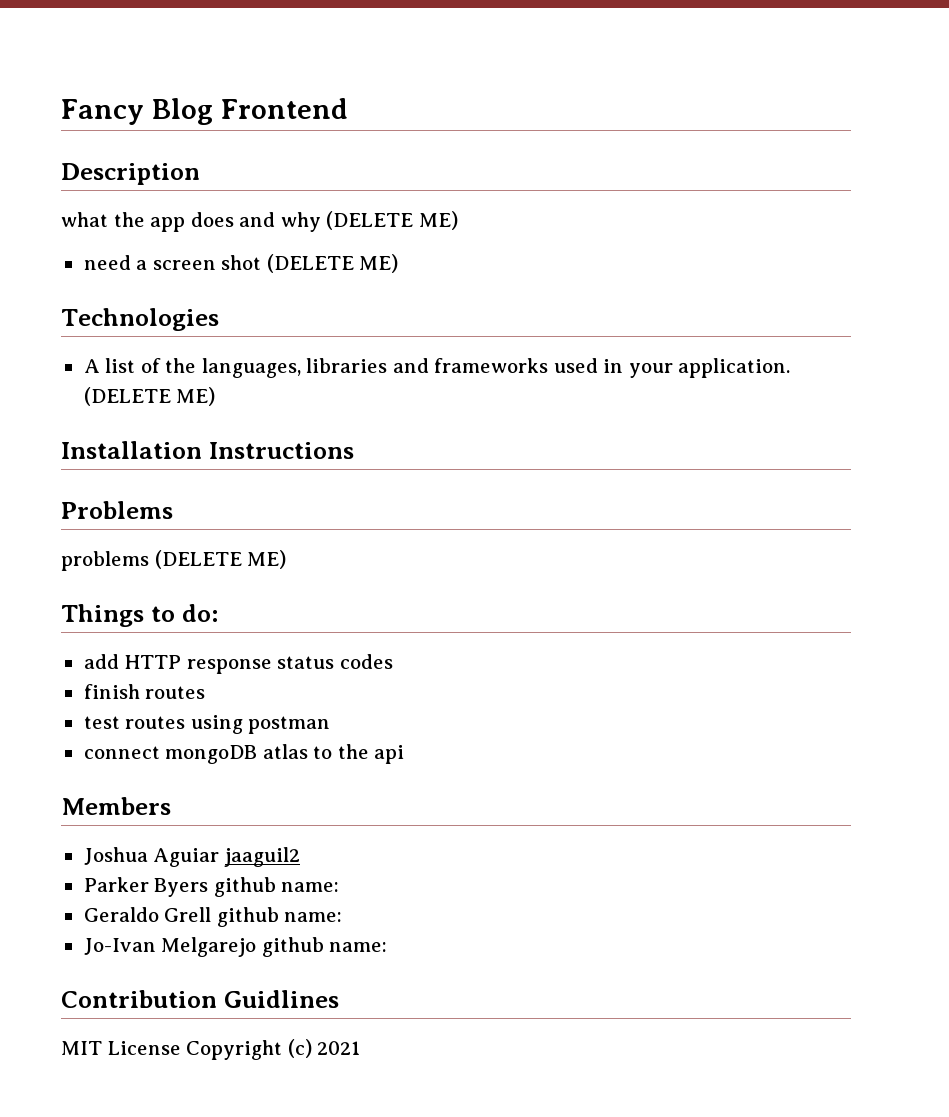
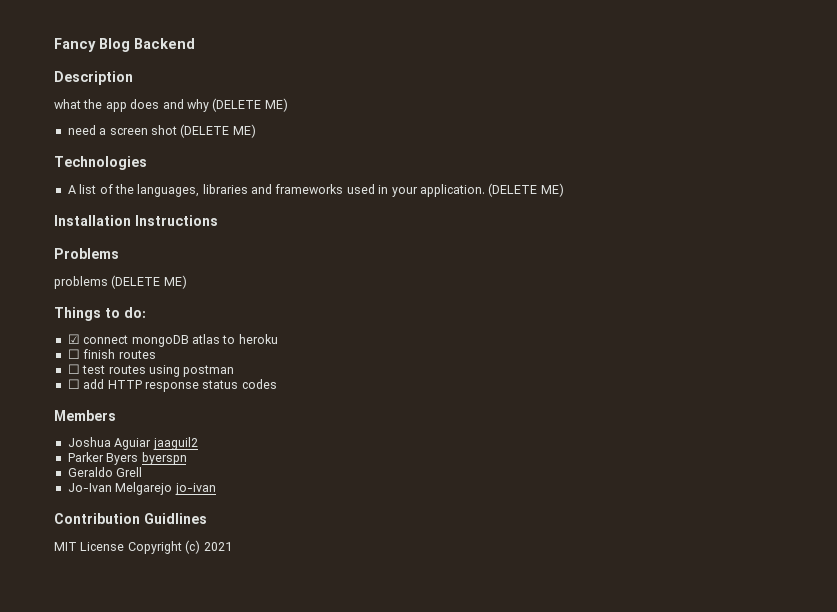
[220,98,348,119] Frontend -> [134,38,195,49] Backend
(219, 613) none -> [67,334,278,347] [67,349,156,359] [67,364,235,377] [67,379,80,389] ☑ connect mongoDB atlas to heroku // ☐ finish routes // ☐ test routes using postman // ☐
[83,684,206,699] [83,715,331,734] [83,744,405,764] // finish routes // test routes using postman // connect mongoDB atlas to the api -> (277, 384) none
[213,877,340,897] github name: -> [141,452,187,465] byerspn
[216,907,343,927] github name: -> (143, 472) none
[261,937,388,957] github name: -> [174,483,216,495] jo-ivan

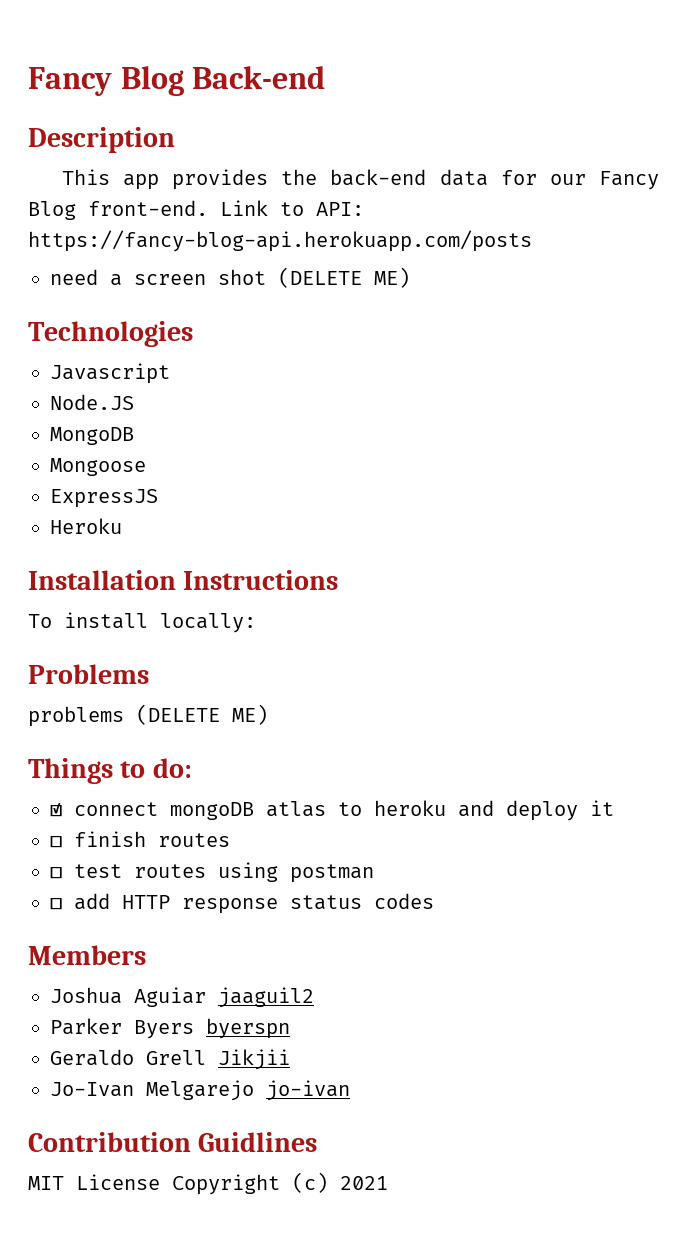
[54,38,195,52] Fancy Blog Backend -> [28,66,326,96] Fancy Blog Back-end
[54,98,288,112] what the app does and why (DELETE ME) -> [61,169,659,190] [28,200,364,220] [28,230,532,252] This app provides the back-end data for our Fancy Blog front-end. Link to API: https://fancy-blog-api.herokuapp.com/posts
[67,183,564,197] A list of the languages, libraries and frameworks used in your application. (DELETE ME) -> [50,363,170,384] [50,394,134,410] [50,427,134,445] [50,458,146,476] [50,489,158,508] [50,518,122,534] Javascript // Node.JS // MongoDB // Mongoose // ExpressJS // Heroku
(218, 220) none -> [28,612,256,633] // To install locally:
(278, 339) none -> [458,800,614,821] and deploy it
(143, 472) none -> [218,1049,290,1070] Jikjii

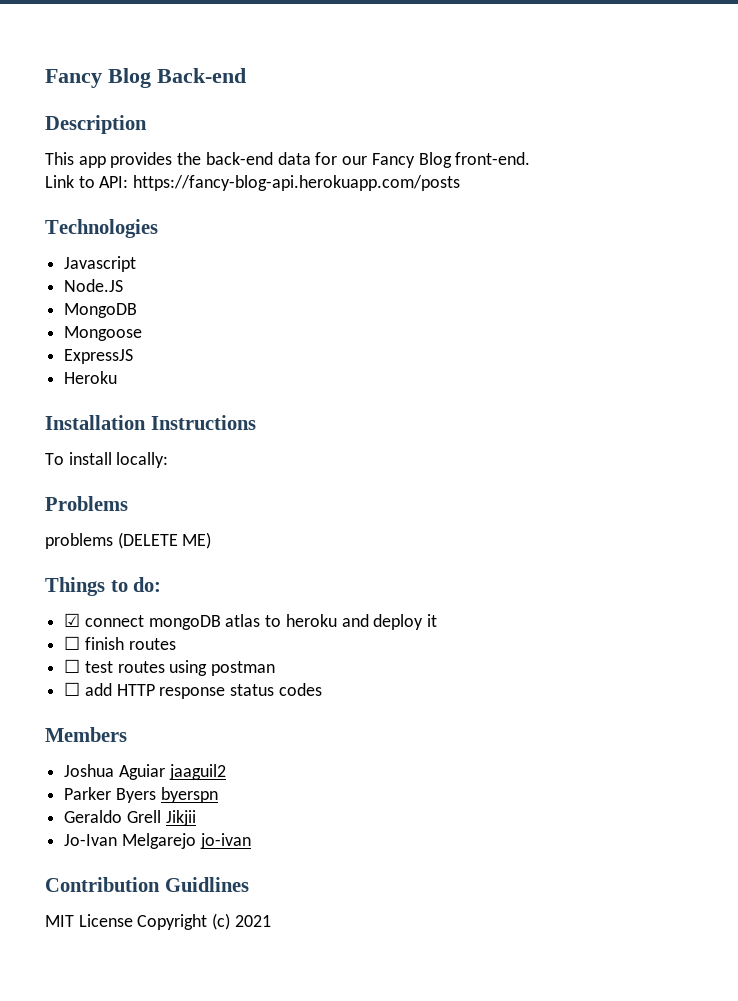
(208, 208) none -> (531, 158) //
[50,267,410,288] // need a screen shot (DELETE ME) -> (461, 183) none

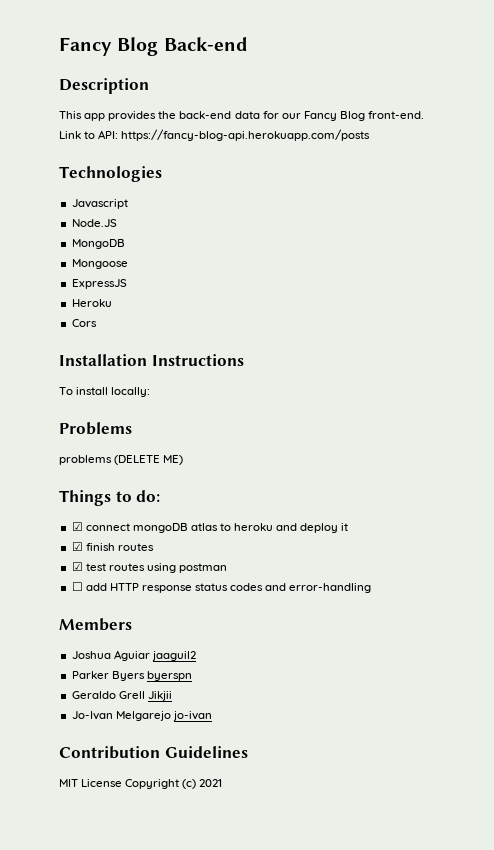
(118, 377) none -> [71,319,97,327] // Cors
[64,636,81,650] ☐ -> [71,542,83,551] ☑
[64,659,81,673] ☐ -> [71,562,83,571] ☑
(322, 689) none -> [265,583,372,593] and error-handling
[164,877,249,892] Guidlines -> [164,746,248,758] Guidelines

